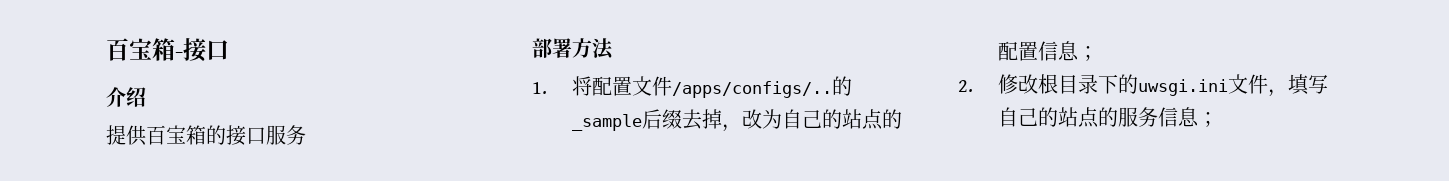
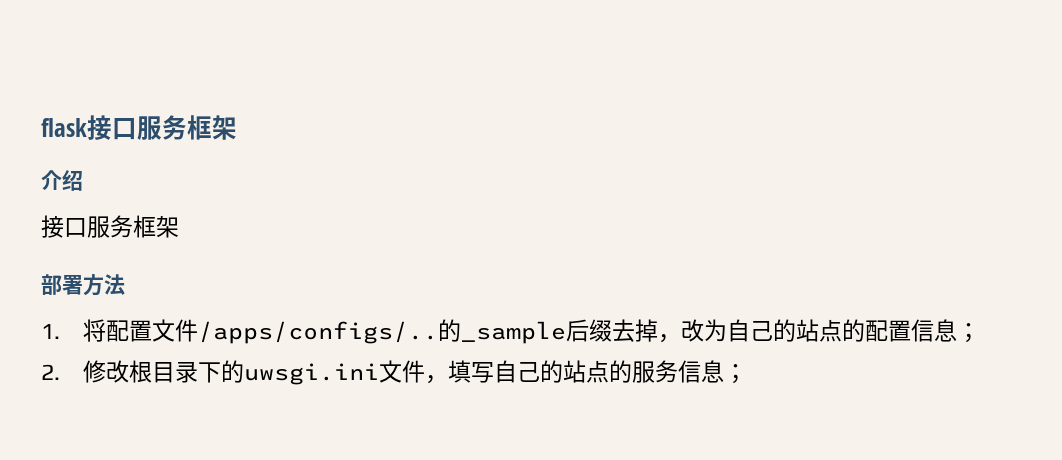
[106,38,229,62] 百宝箱-接口 -> [41,115,237,140] flask接口服务框架
[106,125,306,146] 提供百宝箱的接口服务 -> [41,215,179,238] 接口服务框架

